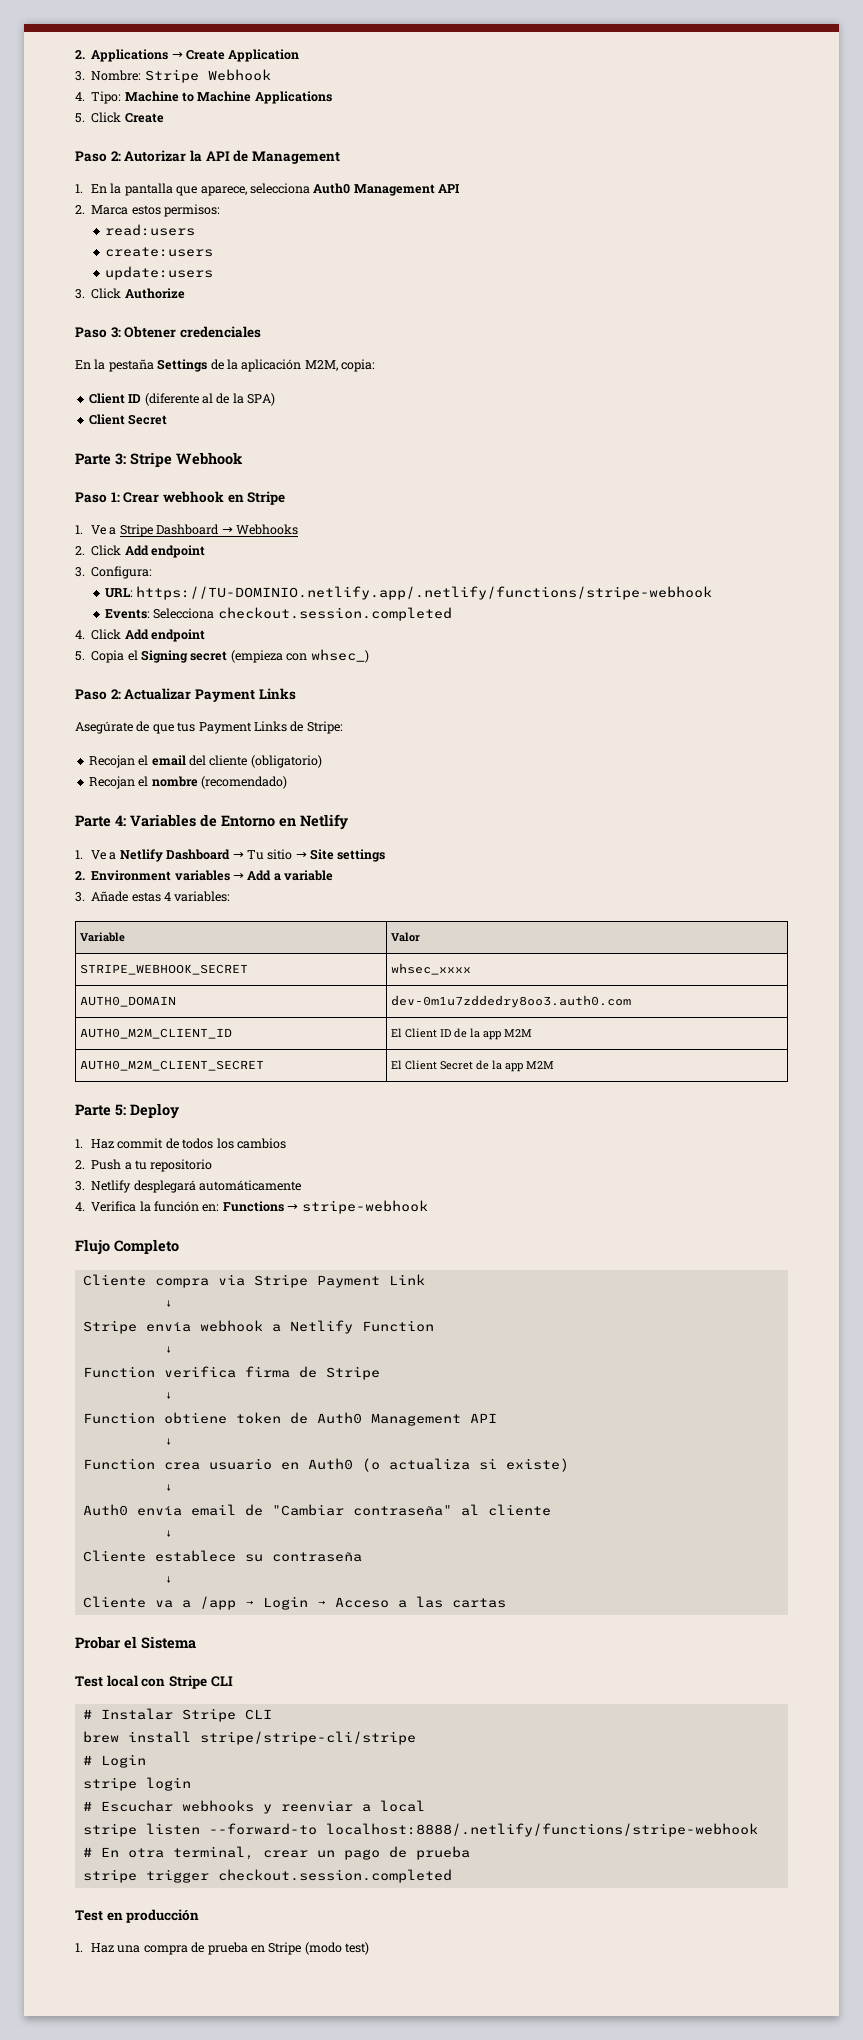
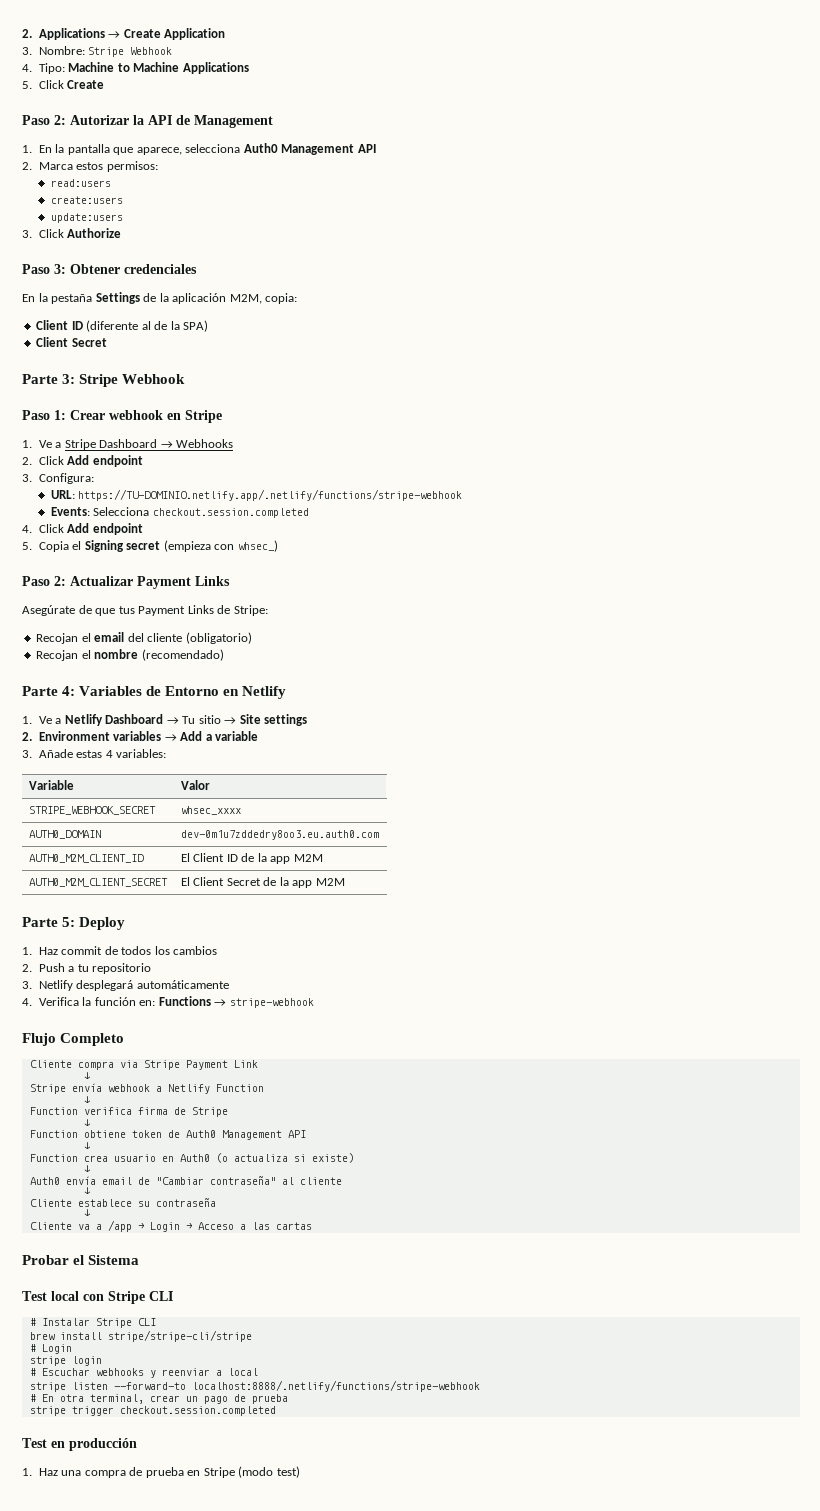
[391,995,632,1008] dev-0m1u7zddedry8oo3.auth0.com -> [180,830,379,840] dev-0m1u7zddedry8oo3.eu.auth0.com

